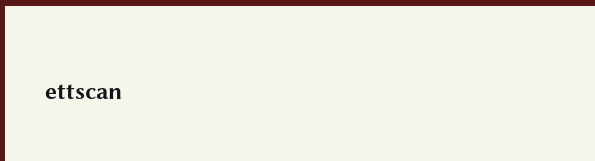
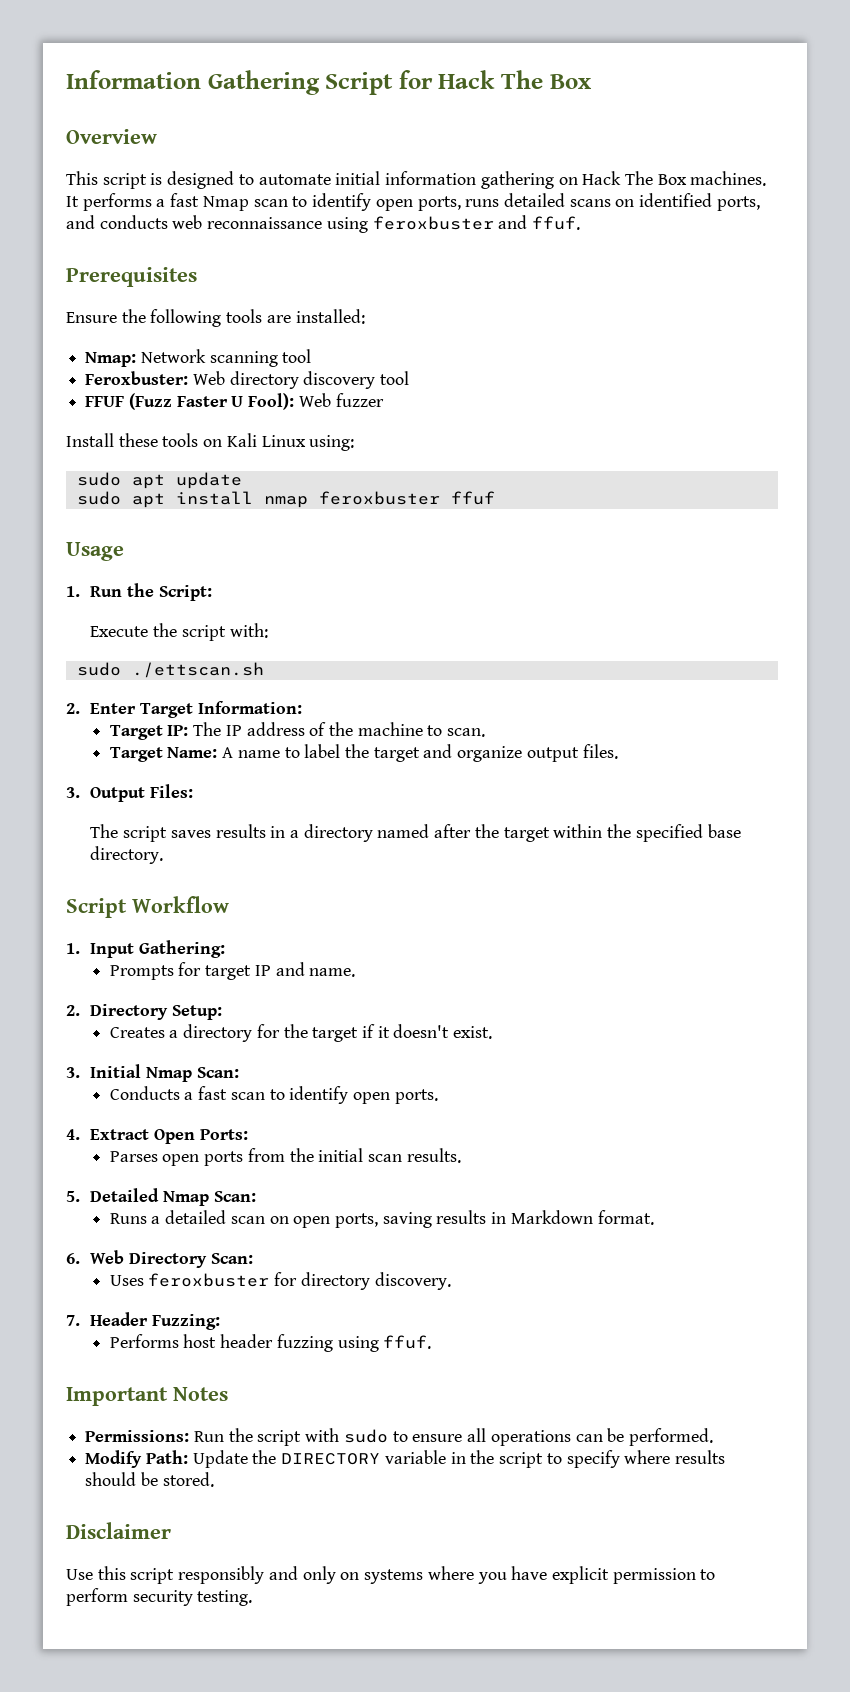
[45,84,122,99] ettscan -> [66,70,592,95] [66,129,157,144] [66,171,767,189] [66,193,760,211] [66,215,581,233] [66,267,197,287] [66,309,365,327] [85,349,312,367] [85,371,410,389] [85,393,384,410] [66,433,355,451] [76,472,242,489] [76,491,495,508] [66,542,124,561] [66,583,212,601] [90,623,268,641] [76,662,264,678] [66,701,302,718] [109,722,486,740] [109,744,618,762] [66,784,194,802] [90,824,741,842] [90,846,164,864] [66,896,229,918] [66,940,226,958] [109,962,356,980] [66,1004,223,1020] [109,1024,493,1042] [66,1064,239,1082] [109,1086,438,1104] [66,1129,248,1144] [109,1148,461,1166] [66,1188,256,1206] [109,1210,654,1228] [66,1250,253,1268] [109,1272,451,1290] [66,1312,221,1330] [109,1334,432,1352] [66,1387,228,1406] [85,1428,713,1446] [85,1450,725,1468] [85,1472,214,1487] [66,1522,171,1539] [66,1566,716,1584] [66,1588,253,1606] Information Gathering Script for Hack The Box // Overview // This script is designed to automate initial information gathering on Hack The Box machines. It performs a fast Nmap scan to identify open ports, runs detailed scans on identified ports, and conducts web reconnaissance using feroxbuster and ffuf. // Prerequisites // Ensure the following tools are installed: // Nmap: Network scanning tool // Feroxbuster: Web directory discovery tool // FFUF (Fuzz Faster U Fool): Web fuzzer // Install these tools on Kali Linux using: // sudo apt update // sudo apt install nmap feroxbuster ffuf // Usage // 1. Run the Script: // Execute the script with: // sudo ./ettscan.sh // 2. Enter Target Information: // Target IP: The IP address of the machine to scan. // Target Name: A name to label the target and organize output files. // 3. Output Files: // The script saves results in a directory named after the target within the specified base directory. // Script Workflow // 1. Input Gathering: // Prompts for target IP and name. // 2. Directory Setup: // Creates a directory for the target if it doesn't exist. // 3. Initial Nmap Scan: // Conducts a fast scan to identify open ports. // 4. Extract Open Ports: // Parses open ports from the initial scan results. // 5. Detailed Nmap Scan: // Runs a detailed scan on open ports, saving results in Markdown format. // 6. Web Directory Scan: // Uses feroxbuster for directory discovery. // 7. Header Fuzzing: // Performs host header fuzzing using ffuf. // Important Notes // Permissions: Run the script with sudo to ensure all operations can be performed. // Modify Path: Update the DIRECTORY variable in the script to specify where results should be stored. // Disclaimer // Use this script responsibly and only on systems where you have explicit permission to perform security testing.

